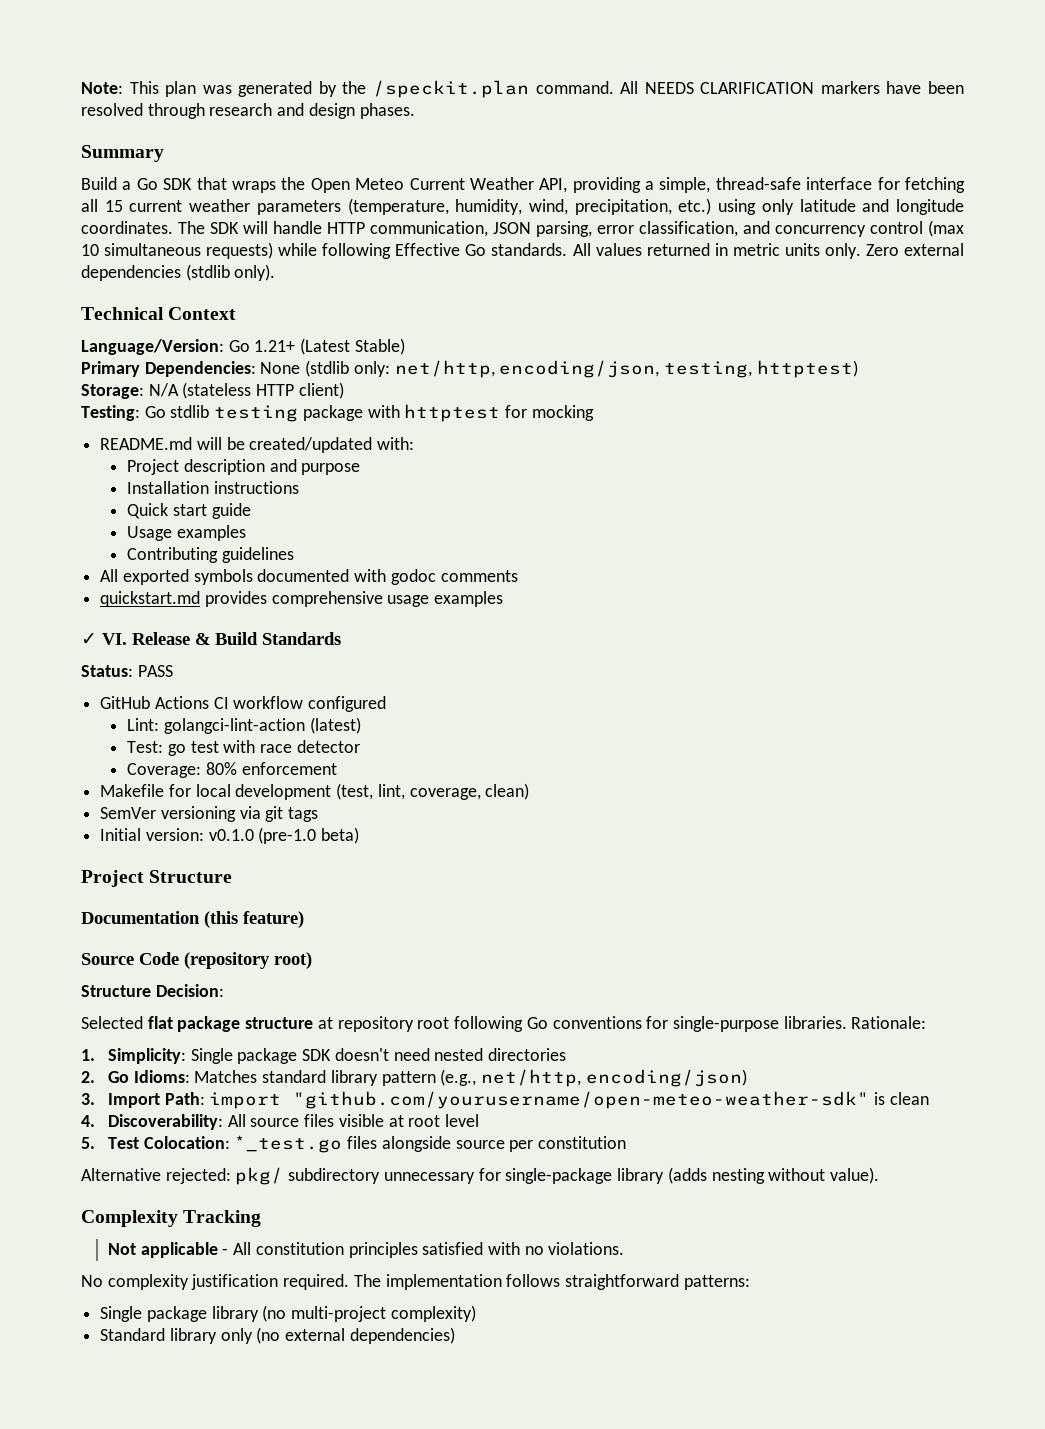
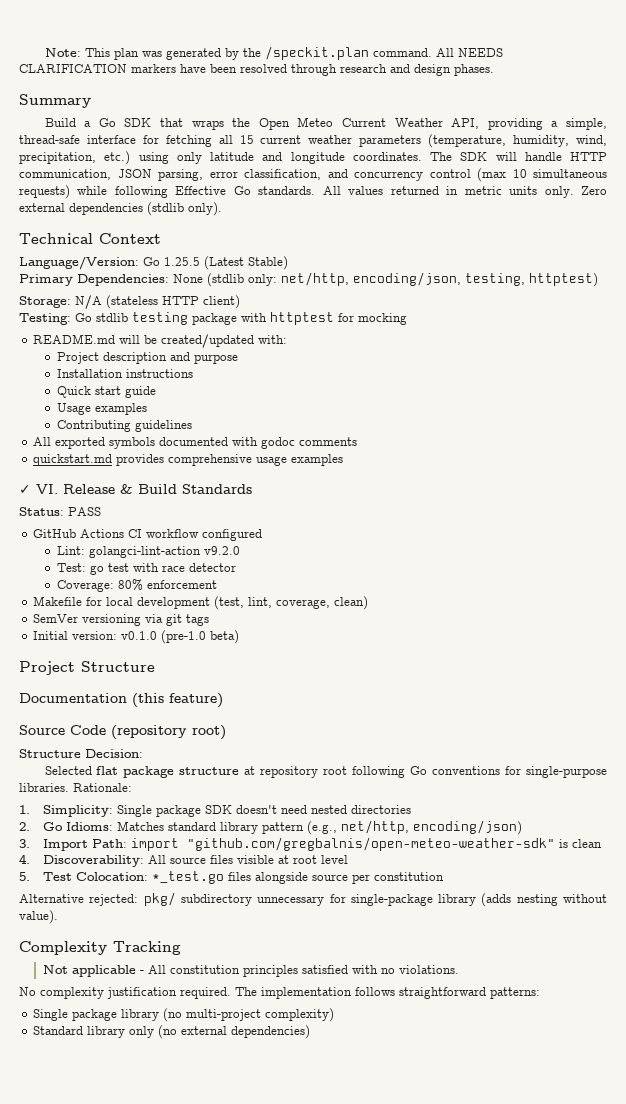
[254,340,296,352] 1.21+ -> [164,257,200,266] 1.25.5
[309,717,361,734] (latest) -> [204,546,241,555] v9.2.0
[293,1091,870,1109] "github.com/yourusername/open-meteo-weather-sdk" -> [186,837,555,851] "github.com/gregbalnis/open-meteo-weather-sdk"

